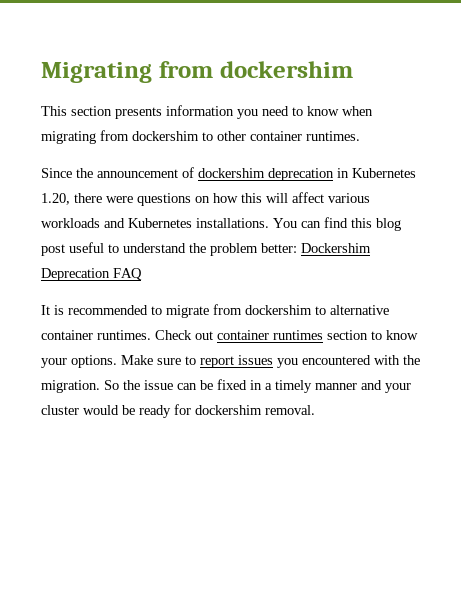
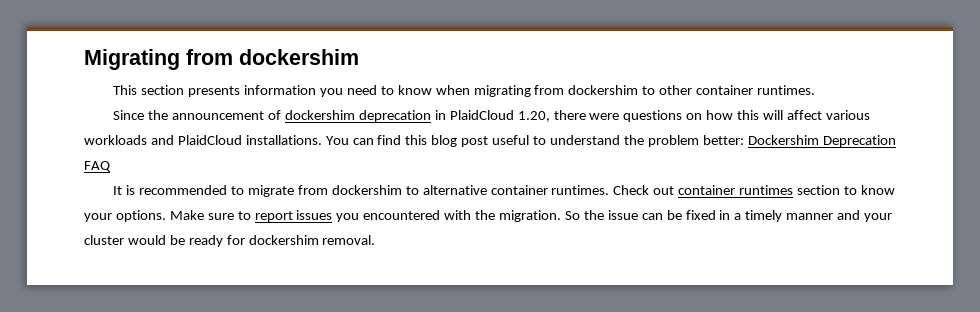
[352,168,416,178] Kubernetes -> [449,110,514,120] PlaidCloud
[128,218,192,228] Kubernetes -> [177,135,242,145] PlaidCloud

